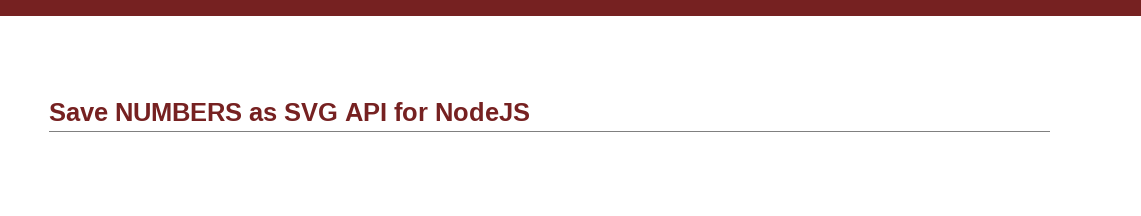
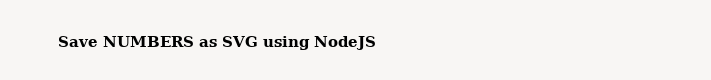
[345,102,428,121] API for -> [263,36,310,50] using

